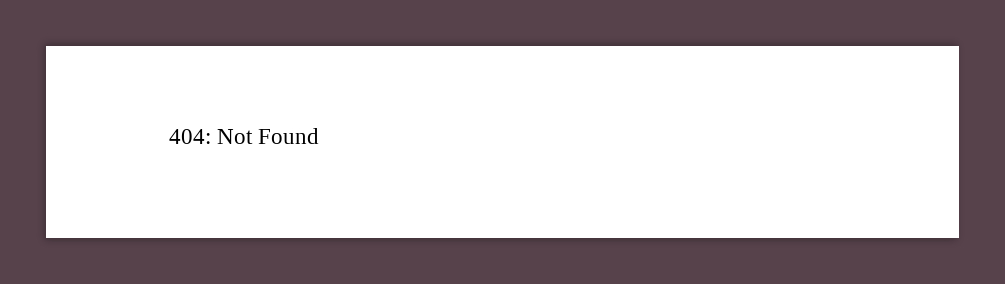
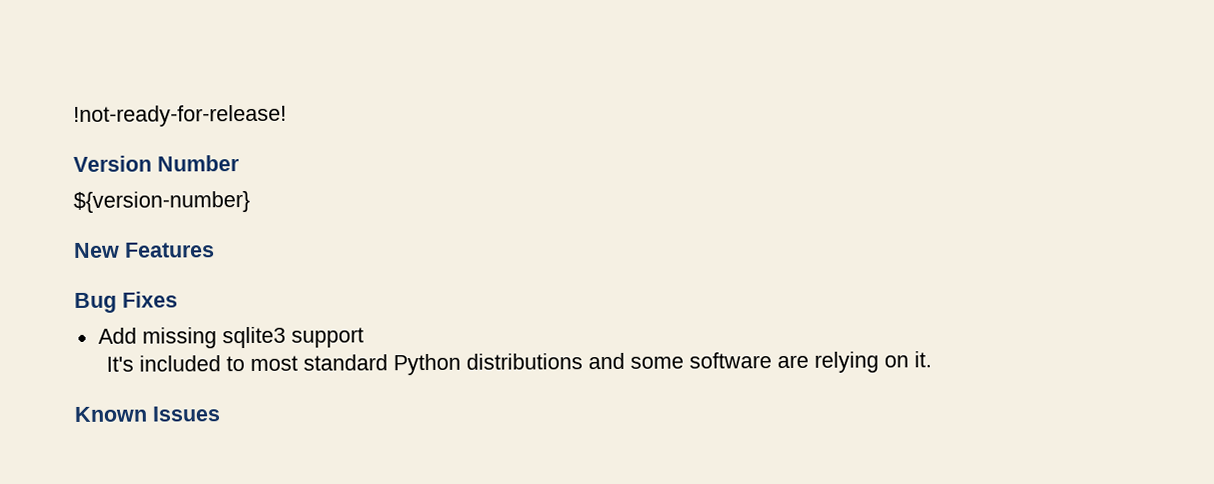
[169,128,320,144] 404: Not Found -> [73,104,287,127] [73,155,240,172] [73,190,250,213] [73,242,215,258] [74,291,178,313] [97,326,364,349] [105,351,932,376] [74,406,220,422] !not-ready-for-release! // Version Number // ${version-number} // New Features // Bug Fixes // Add missing sqlite3 support // It's included to most standard Python distributions and some software are relying on it. // Known Issues

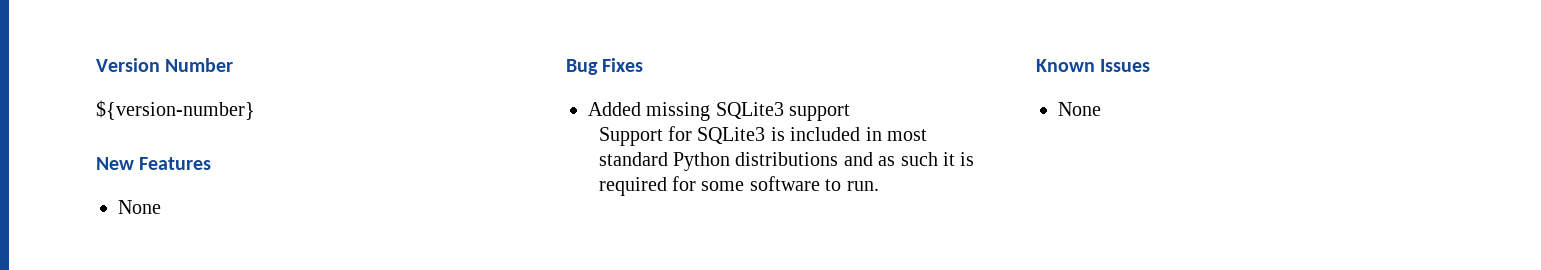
[73,104,287,127] !not-ready-for-release! // -> (96, 65) none
(215, 250) none -> [118,200,161,214] // None
[97,326,364,349] [105,355,245,372] Add missing sqlite3 support // It's included to -> [588,102,851,121] [598,126,882,146] Added missing SQLite3 support // Support for SQLite3 is included in
[629,351,932,373] some software are relying on it. -> [878,152,975,166] [598,176,879,196] as such it is required for some software to run.
(220, 414) none -> [1058,102,1101,116] // None

